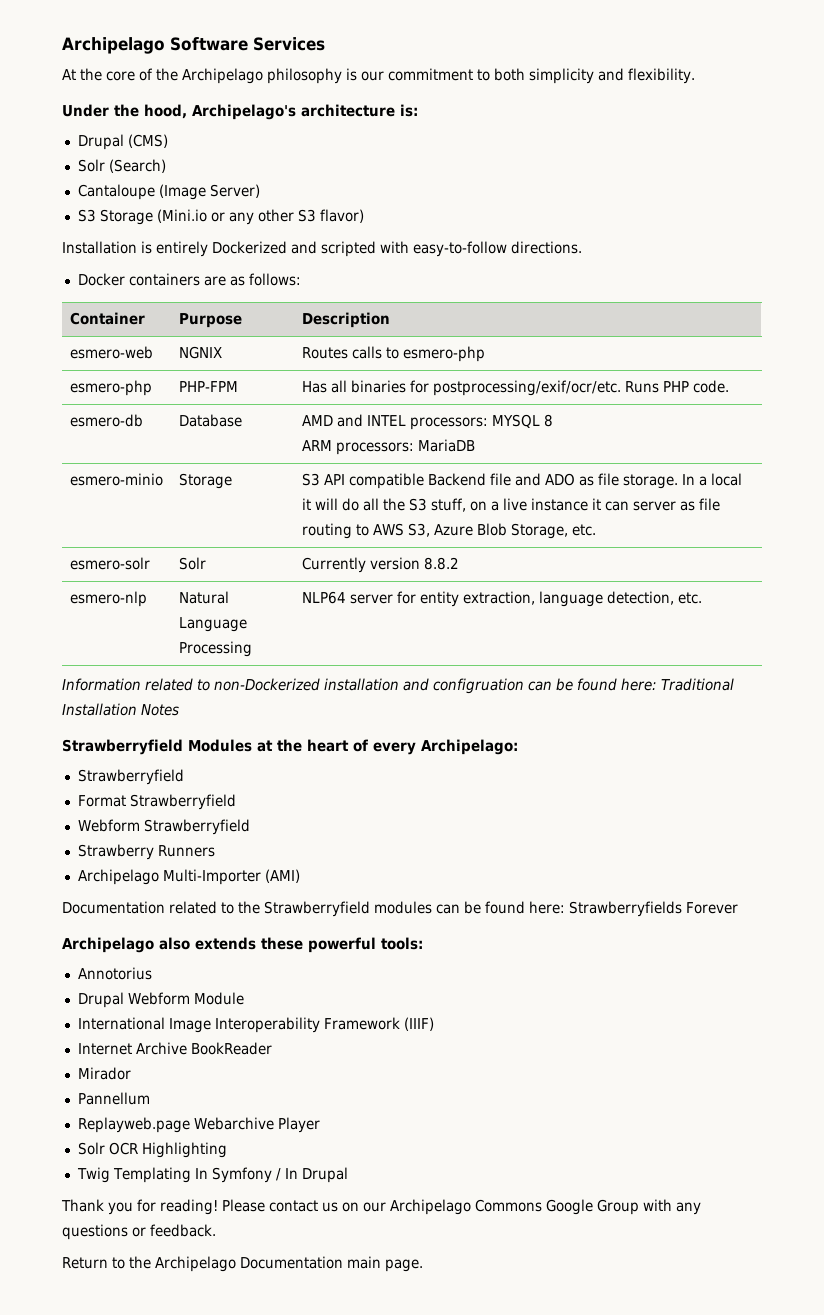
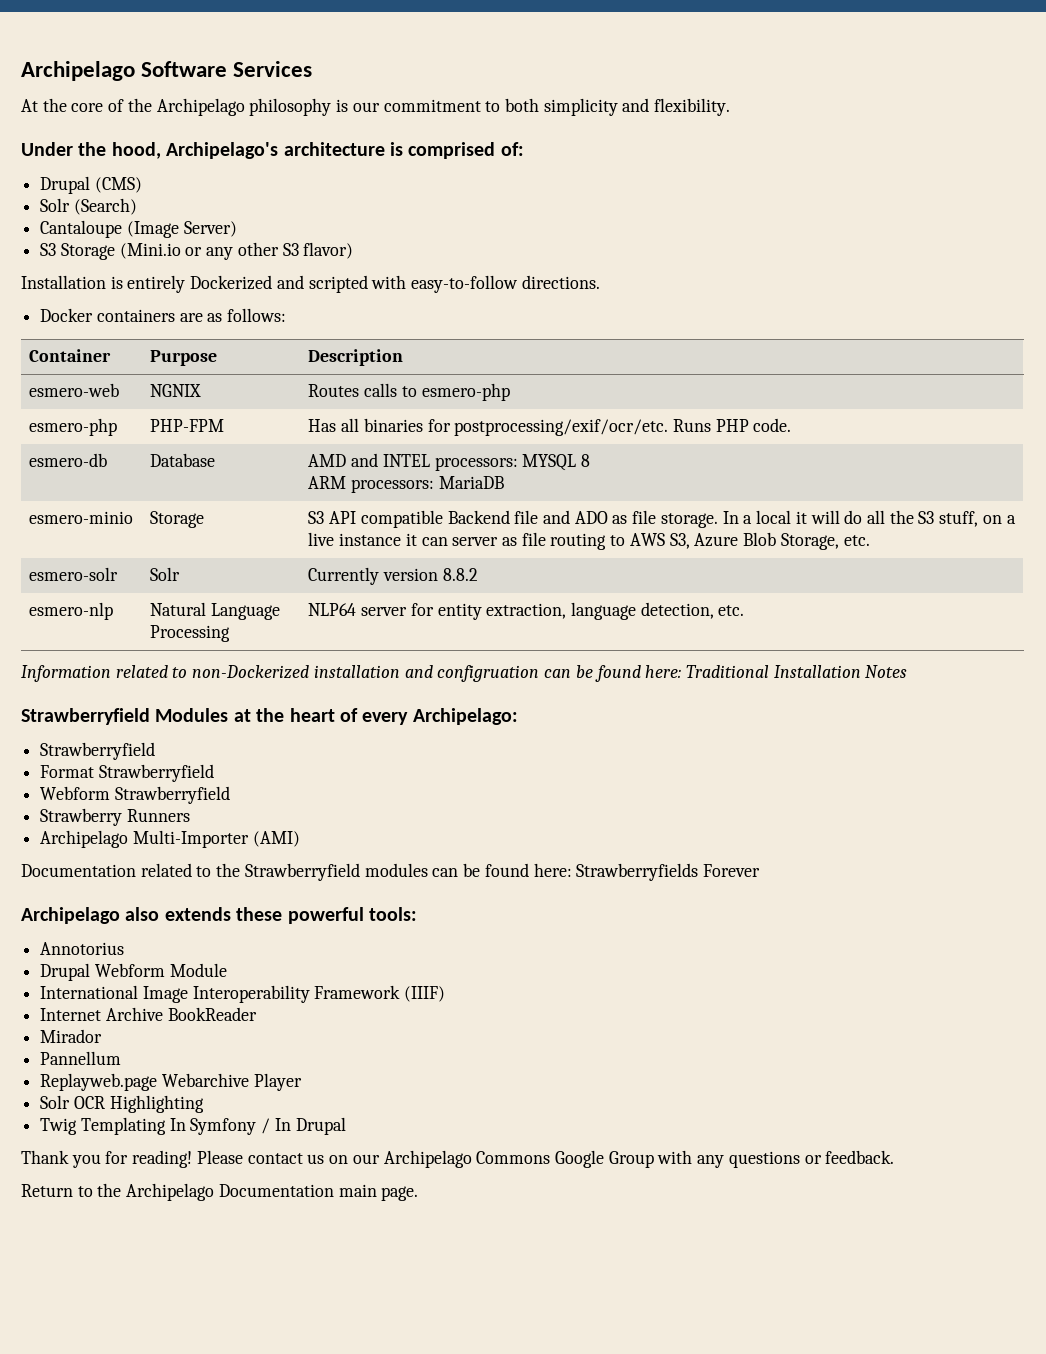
[400,104,418,117] is: -> [390,142,524,159] is comprised of:

